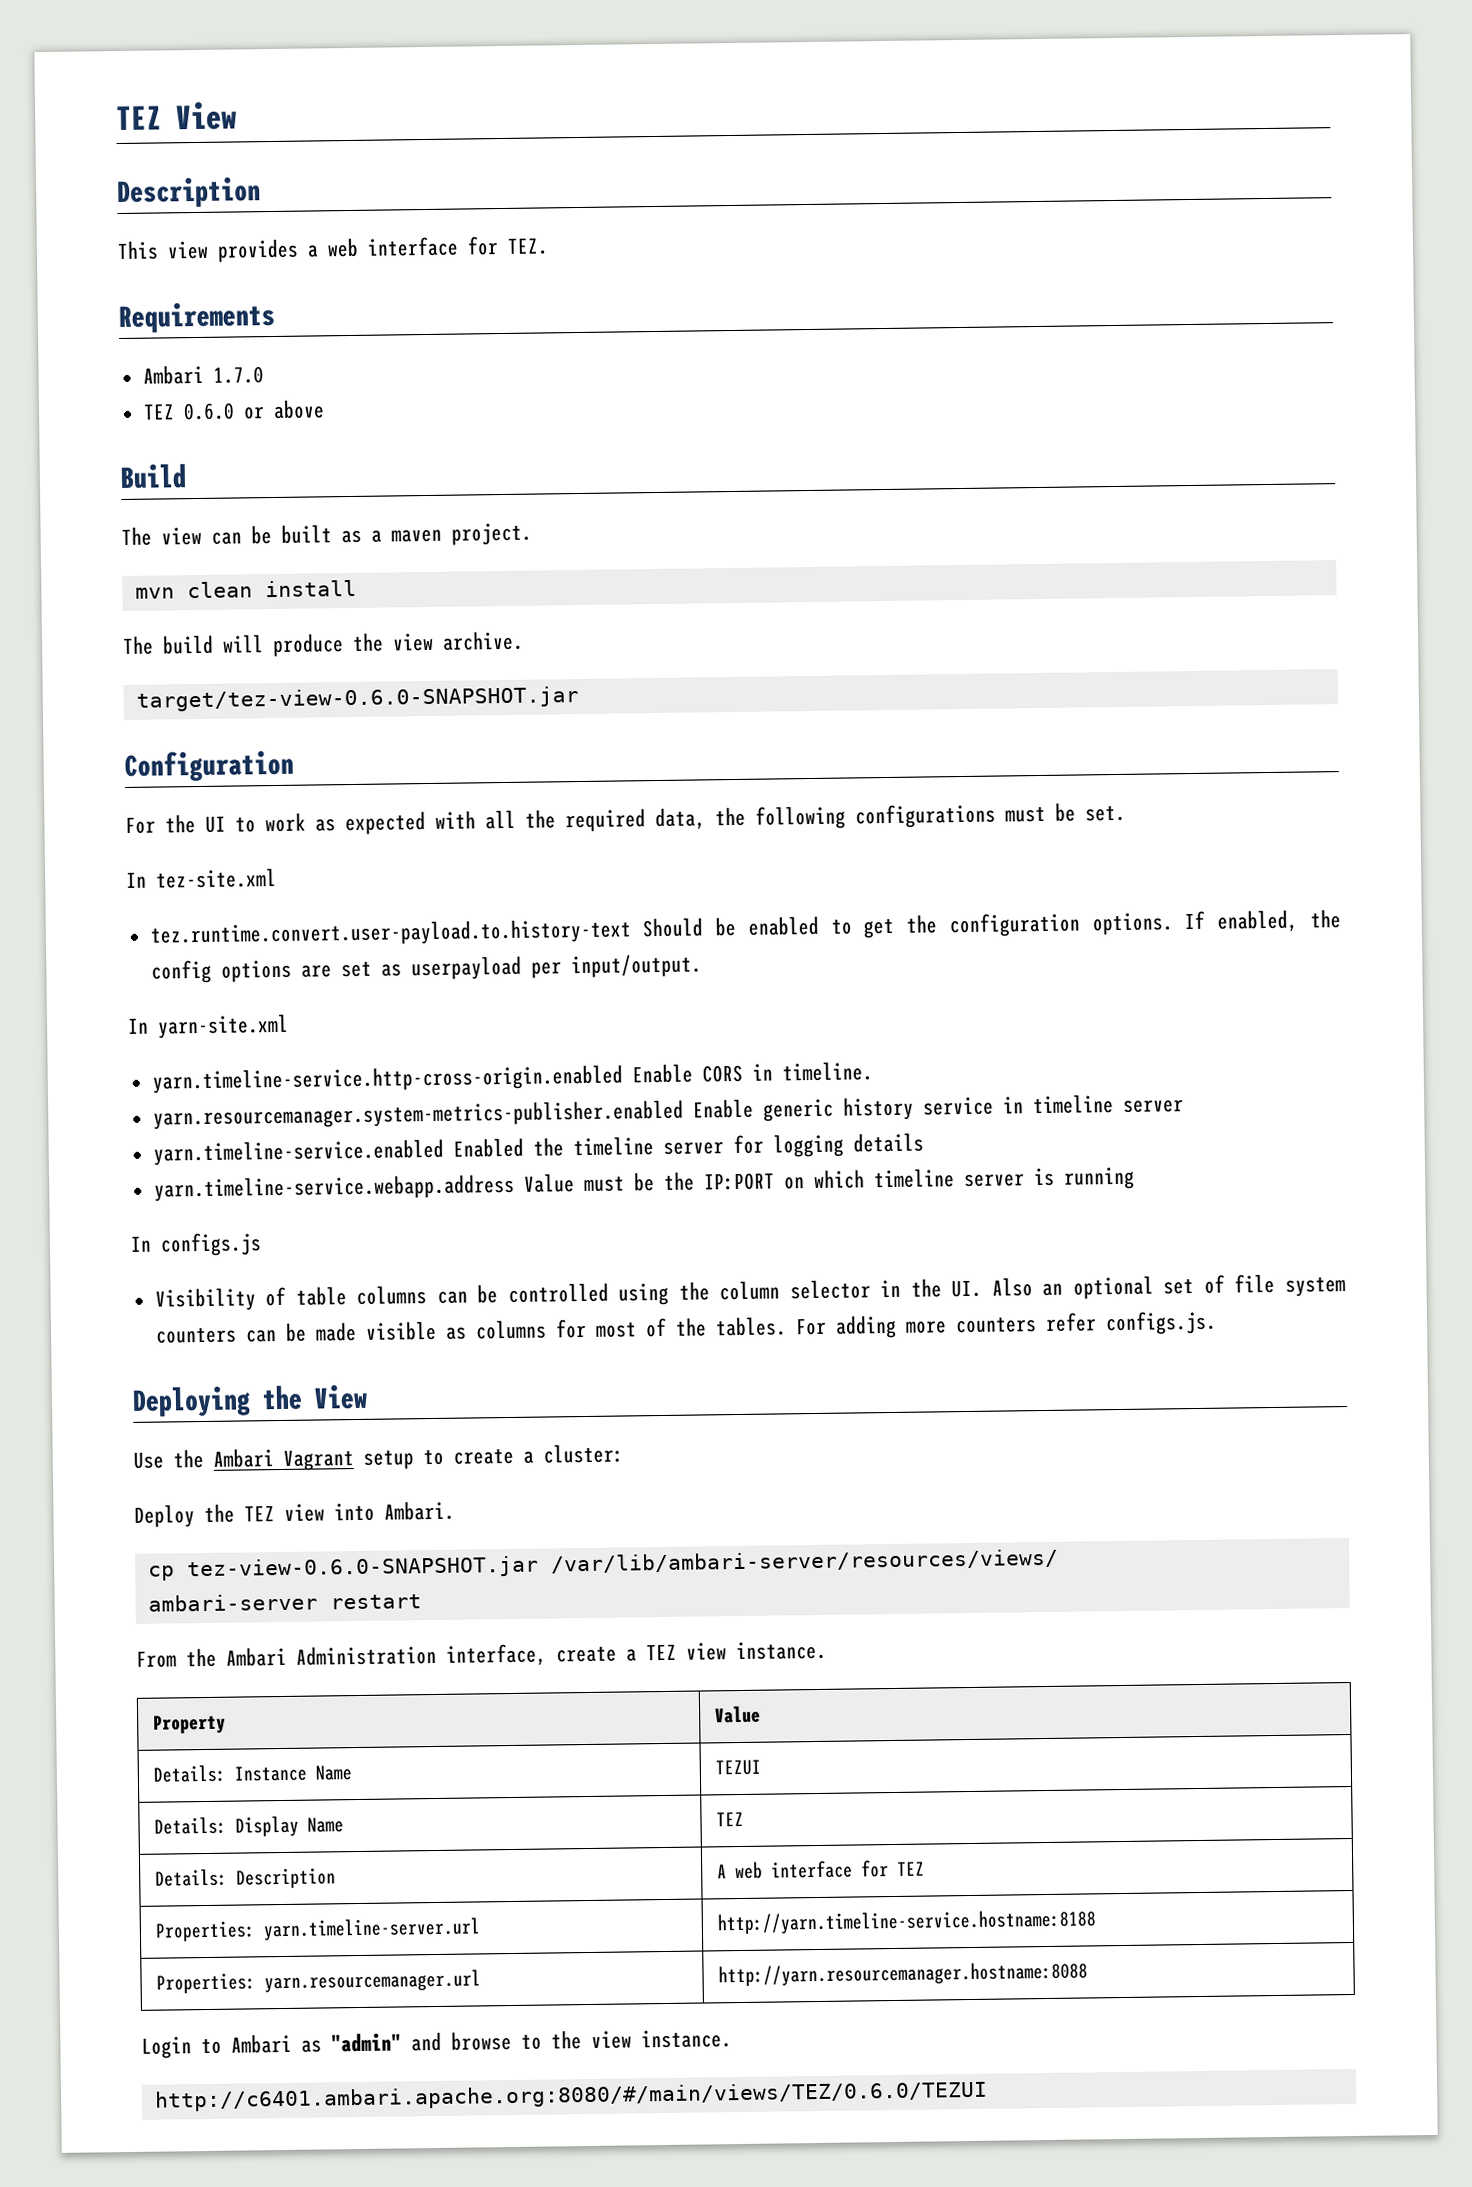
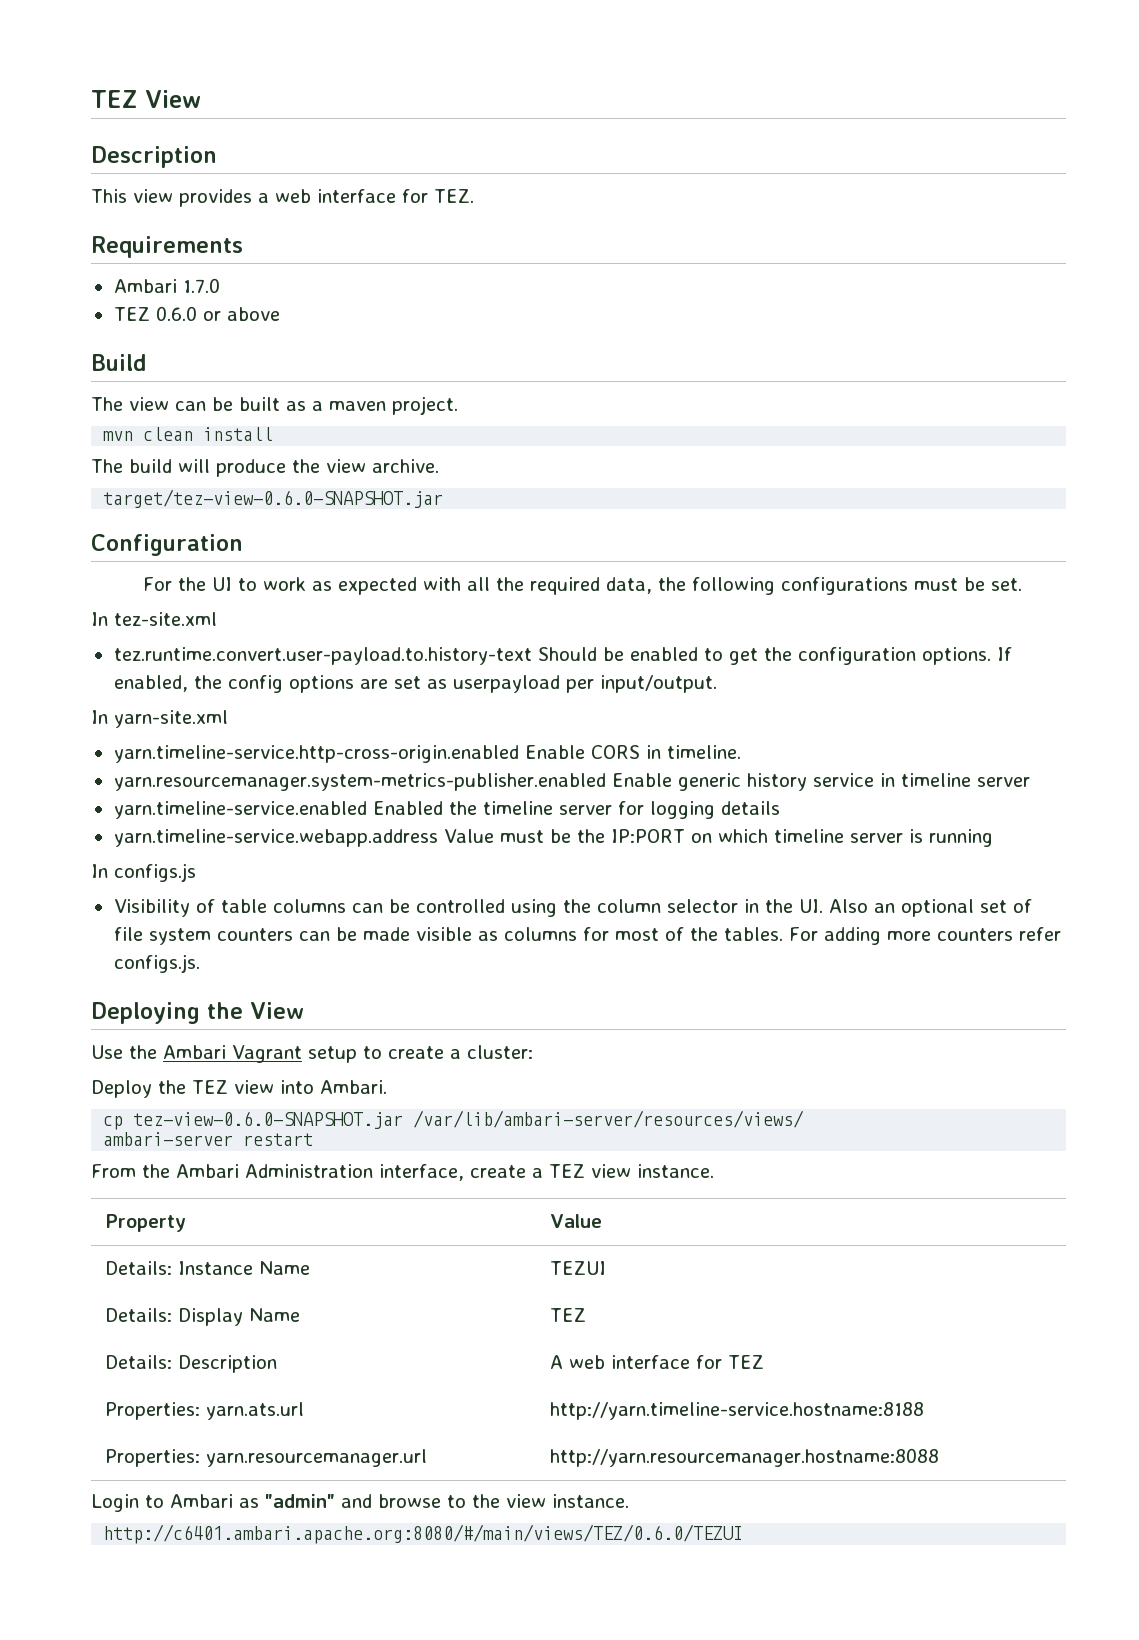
[263,1917,482,1941] yarn.timeline-server.url -> [205,1402,304,1420] yarn.ats.url

